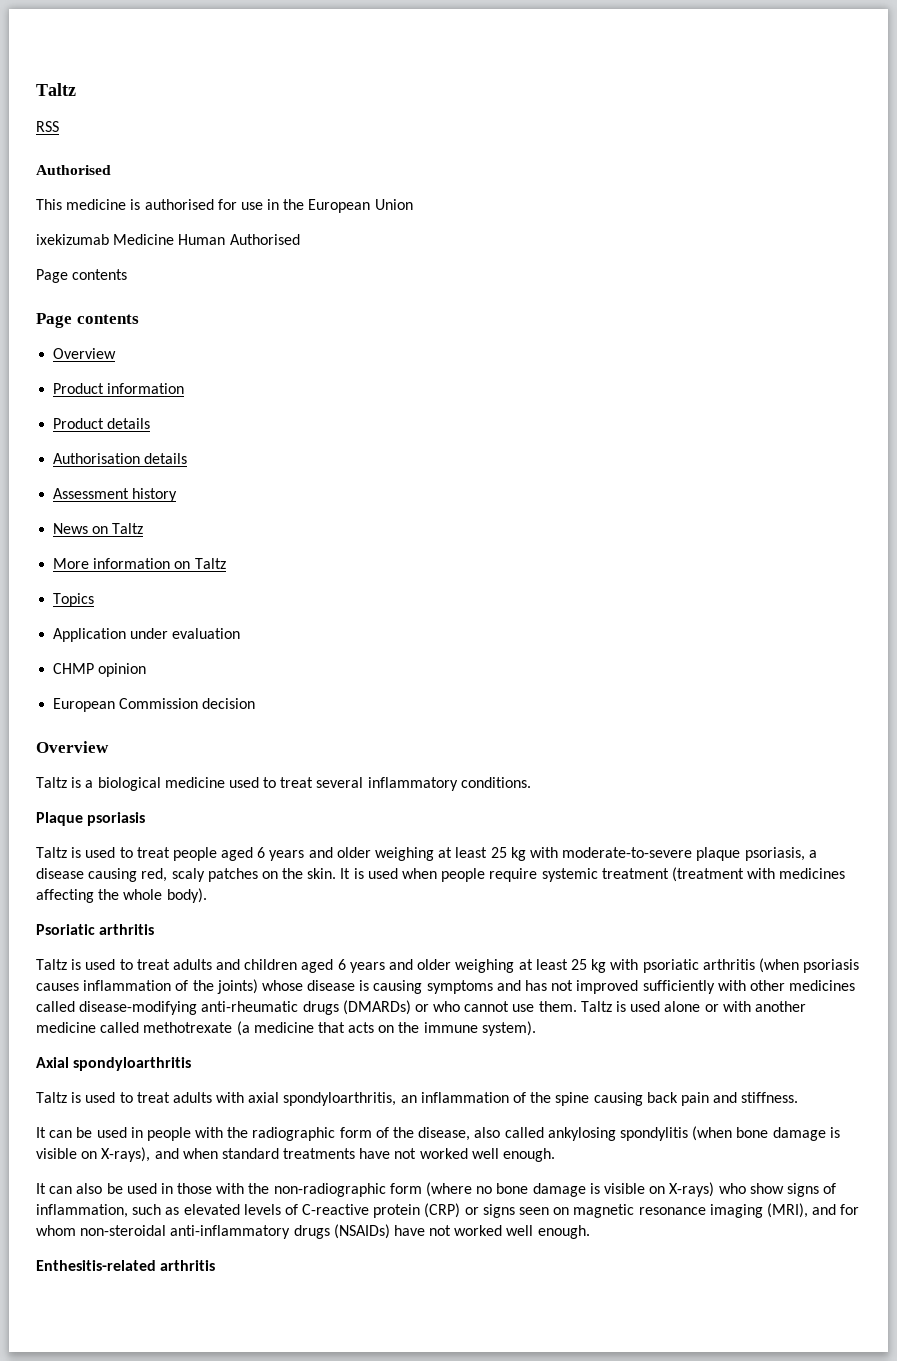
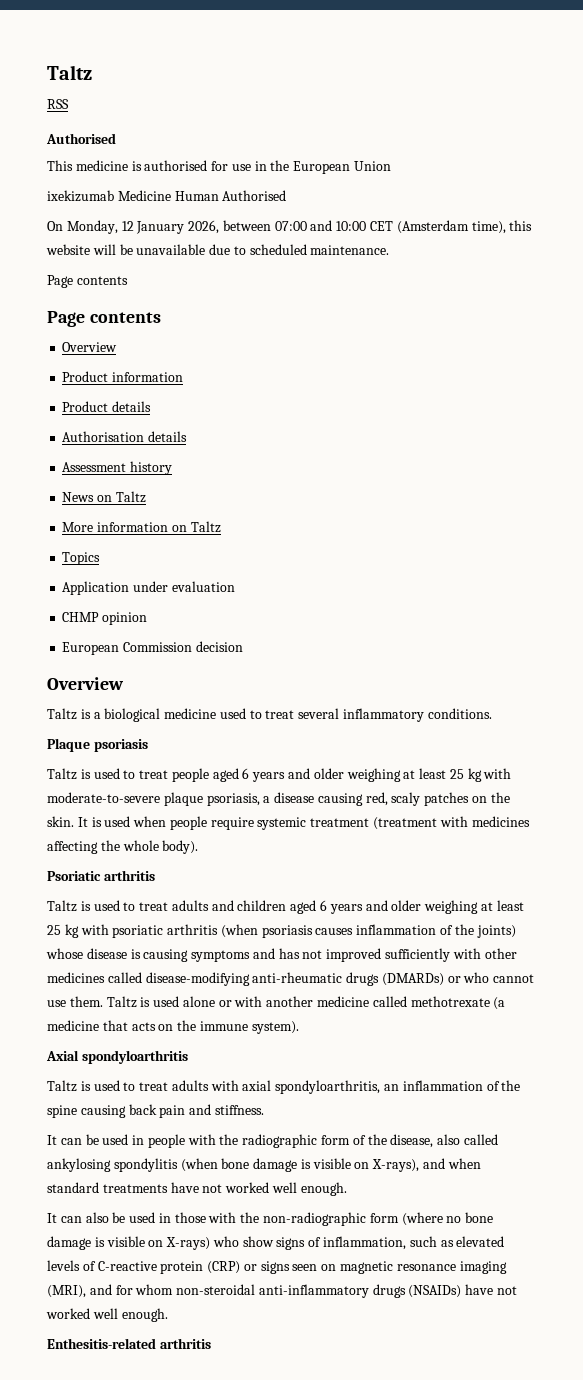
(300, 239) none -> [47,220,533,234] [46,244,390,255] // On Monday, 12 January 2026, between 07:00 and 10:00 CET (Amsterdam time), this website will be unavailable due to scheduled maintenance.

